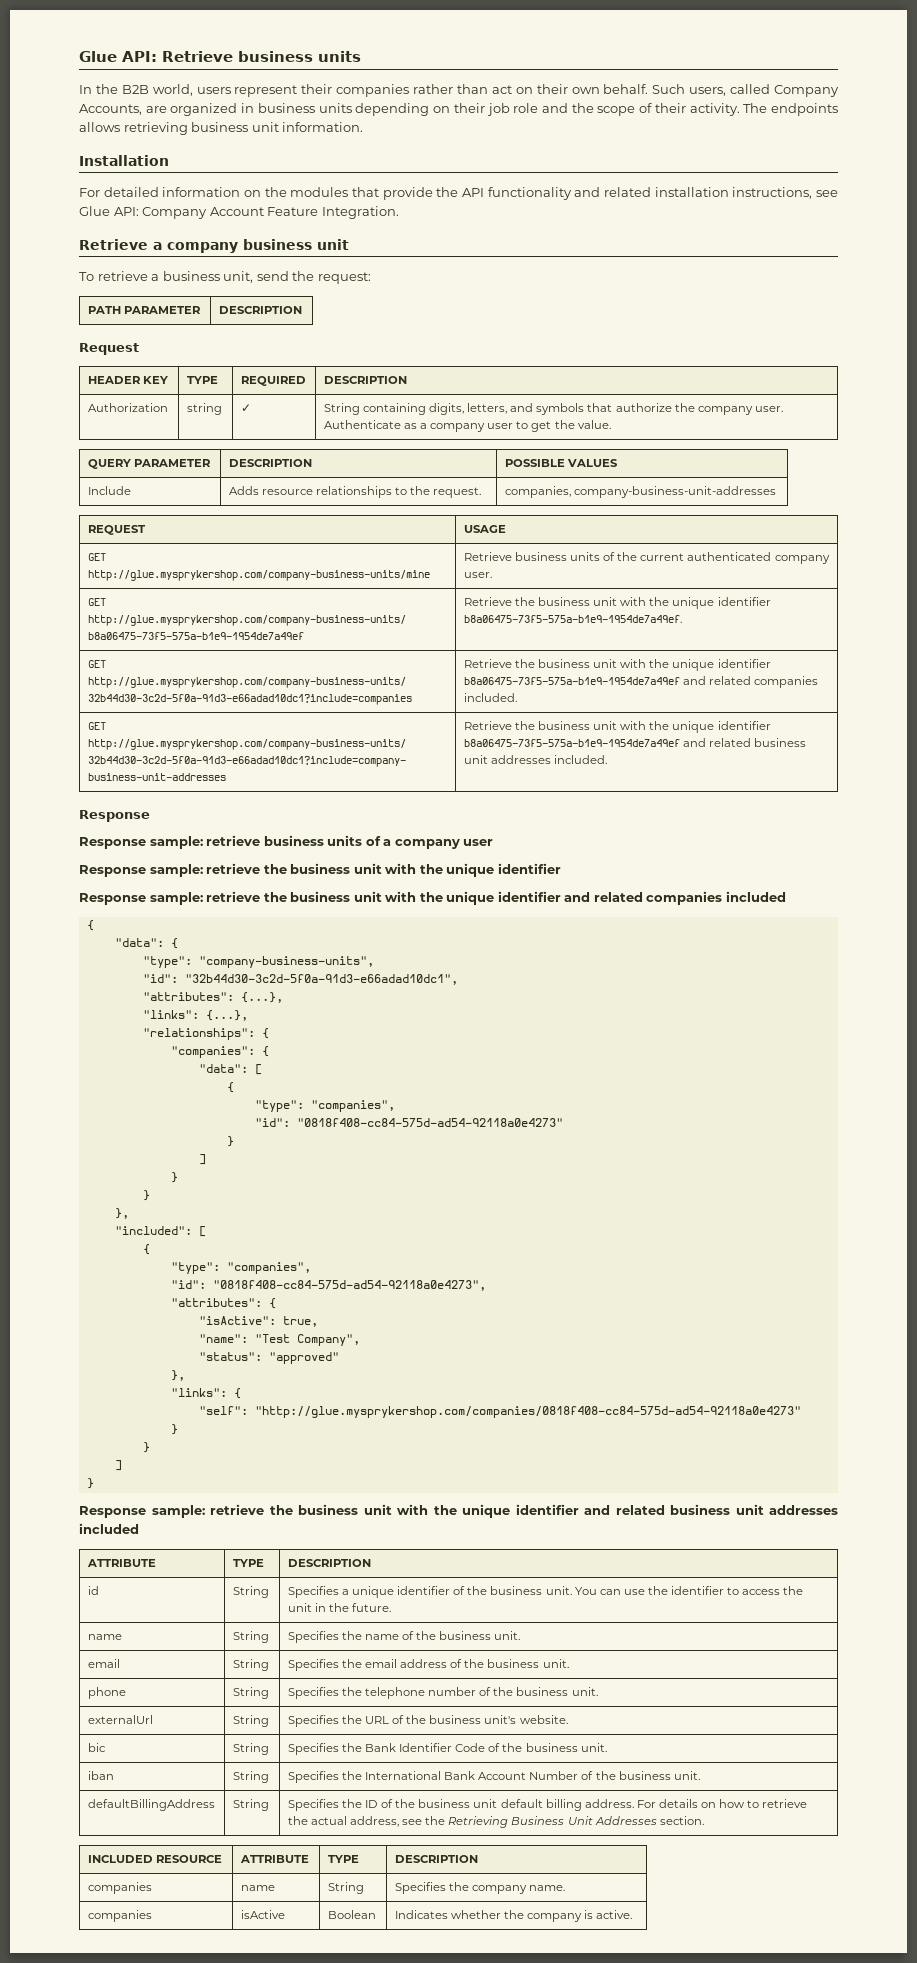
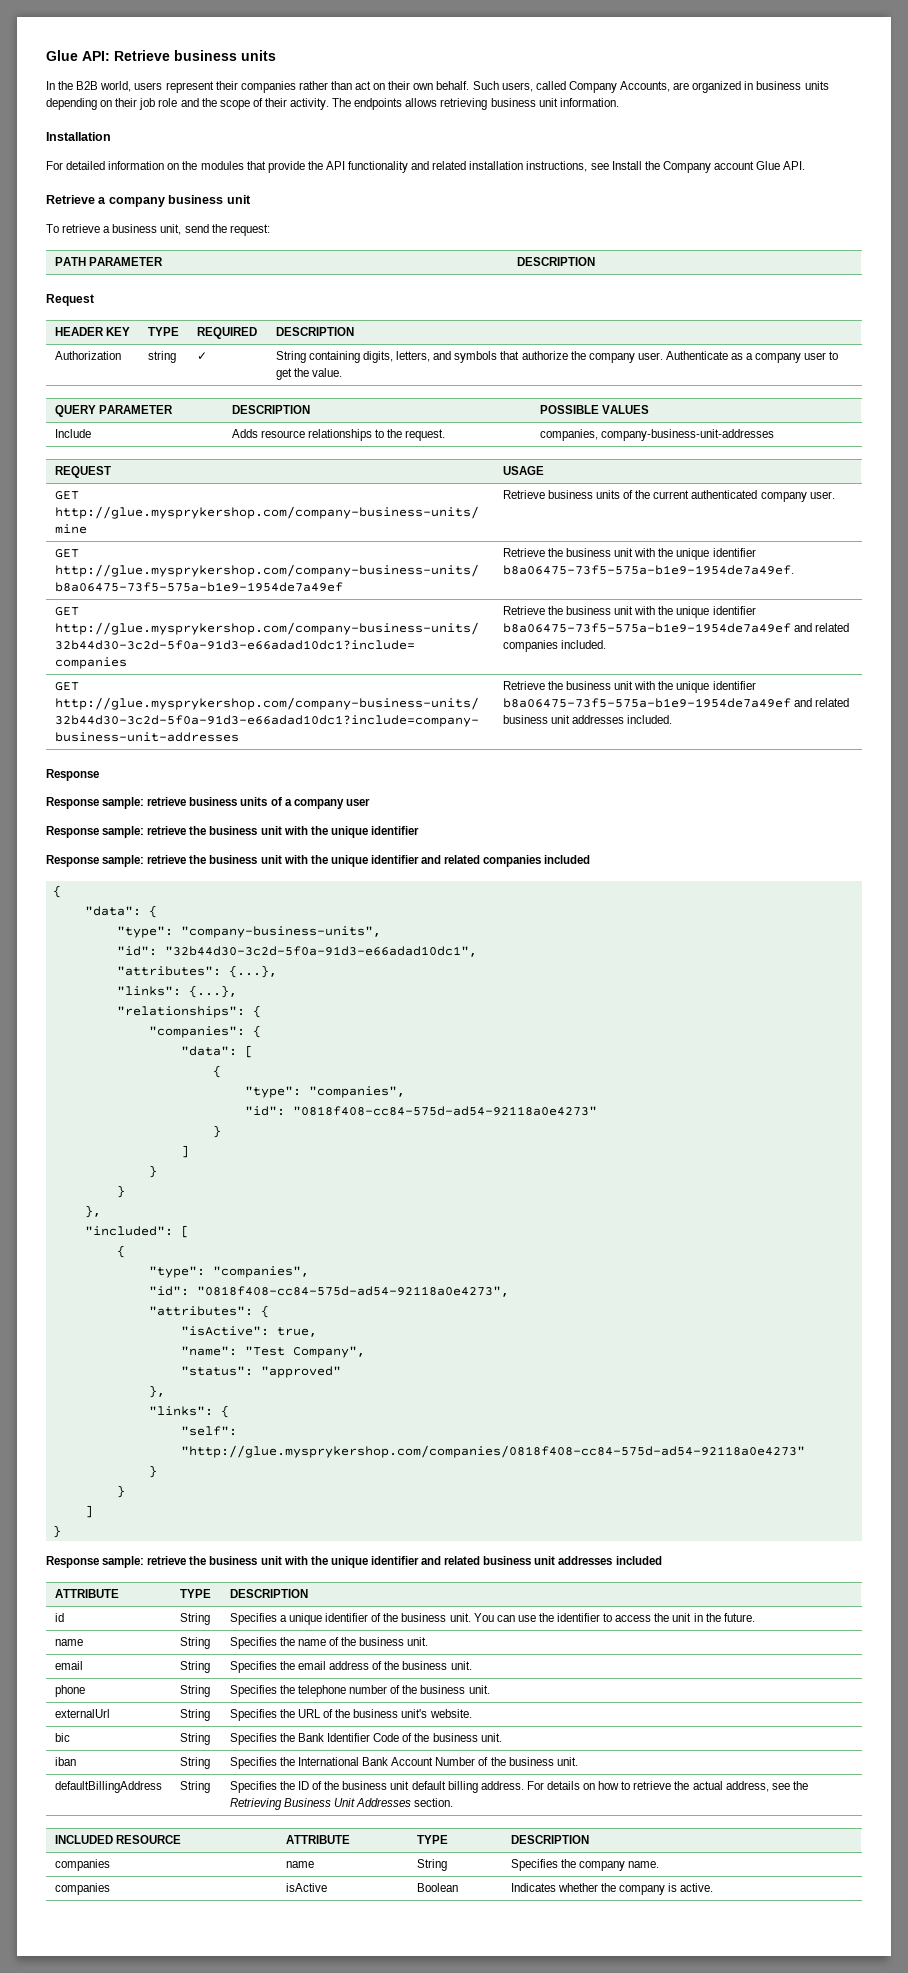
[79,206,399,219] Glue API: Company Account Feature Integration. -> [611,161,806,173] Install the Company account Glue API.

